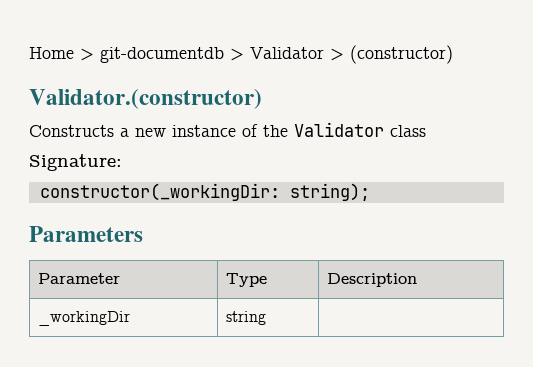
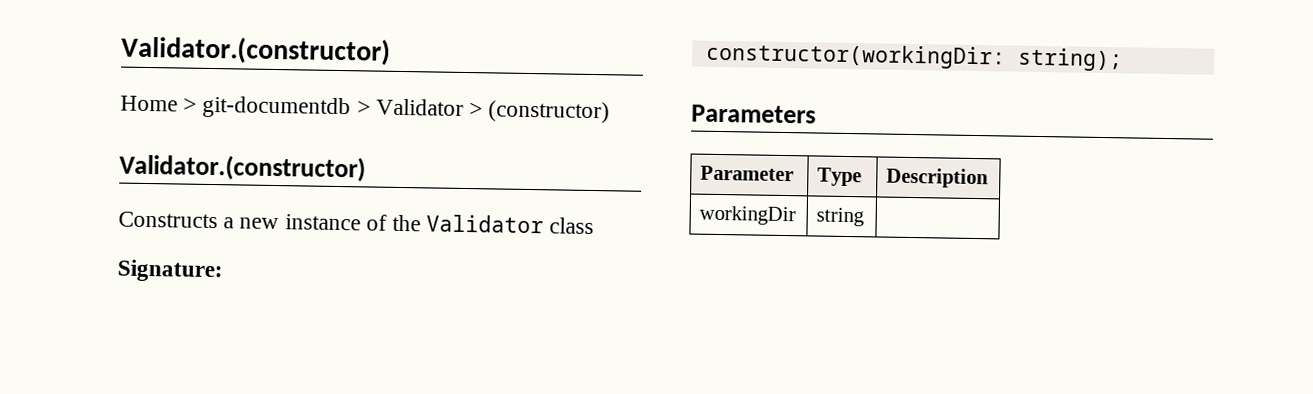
(29, 53) none -> [121,35,391,66] Validator.(constructor) //
[39,183,280,201] constructor(_workingDir: -> [705,42,1006,70] constructor(workingDir:
[37,311,130,326] _workingDir -> [699,205,797,226] workingDir

